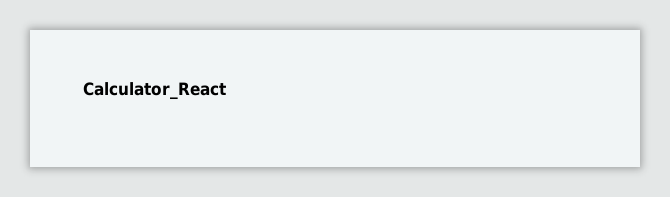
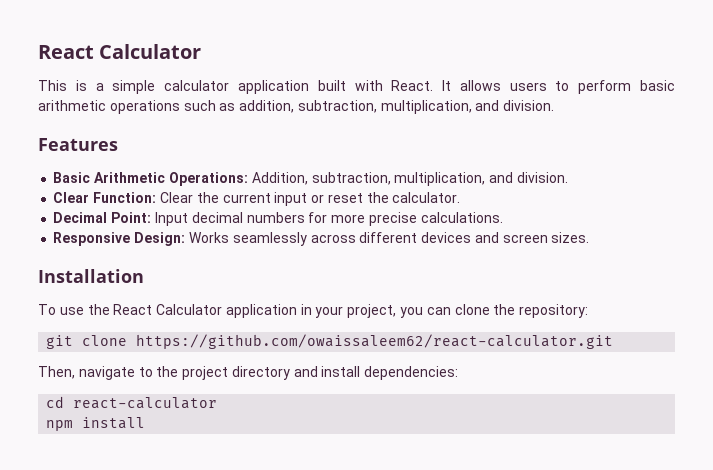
[83,82,226,100] Calculator_React -> [38,44,202,59] [38,80,675,94] [38,100,555,114] [38,138,118,151] [53,172,568,186] [53,192,461,206] [53,212,503,226] [53,232,590,246] [38,269,144,283] [38,304,589,318] [46,334,614,349] [38,366,459,380] [46,396,218,409] [46,417,146,431] React Calculator // This is a simple calculator application built with React. It allows users to perform basic arithmetic operations such as addition, subtraction, multiplication, and division. // Features // Basic Arithmetic Operations: Addition, subtraction, multiplication, and division. // Clear Function: Clear the current input or reset the calculator. // Decimal Point: Input decimal numbers for more precise calculations. // Responsive Design: Works seamlessly across different devices and screen sizes. // Installation // To use the React Calculator application in your project, you can clone the repository: // git clone https://github.com/owaissaleem62/react-calculator.git // Then, navigate to the project directory and install dependencies: // cd react-calculator // npm install

